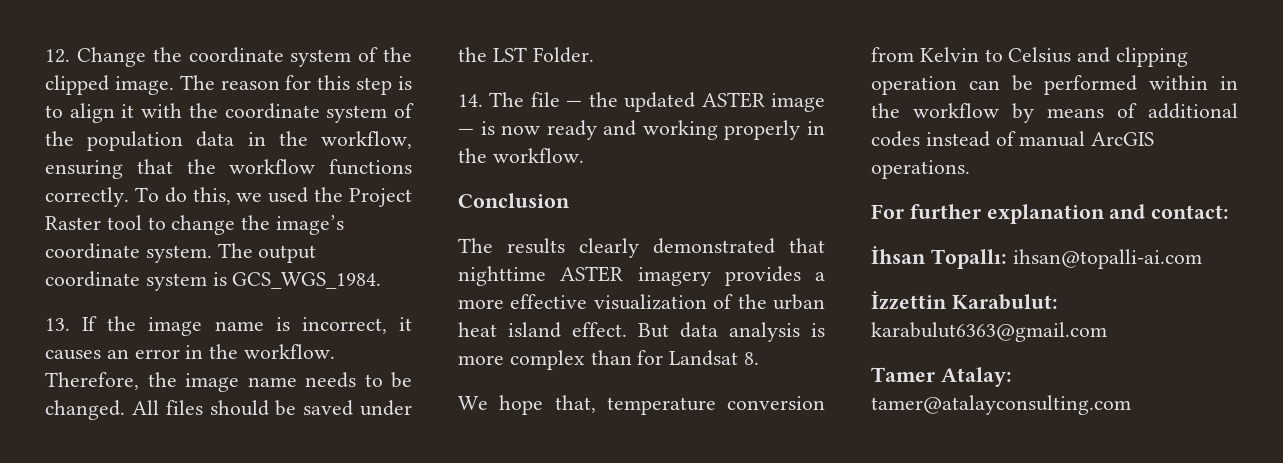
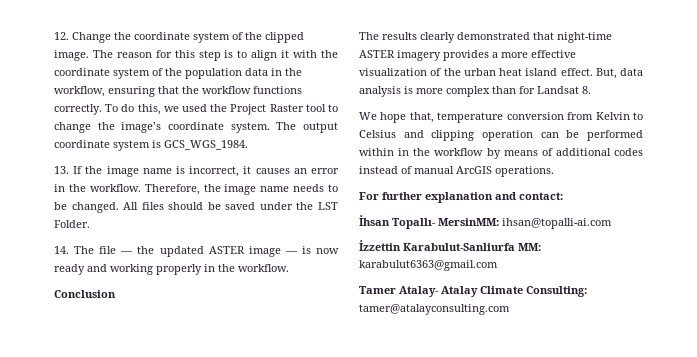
[458,266,546,286] nighttime -> [557,32,612,43] night-time
[638,323,669,338] But -> [595,68,617,79] But,
[930,249,1007,269] Topallı: -> [392,218,499,229] Topallı- MersinMM:
[951,294,1058,310] Karabulut: -> [403,243,541,251] Karabulut-Sanliurfa MM:
[940,367,1012,387] Atalay: -> [399,286,587,297] Atalay- Atalay Climate Consulting:

